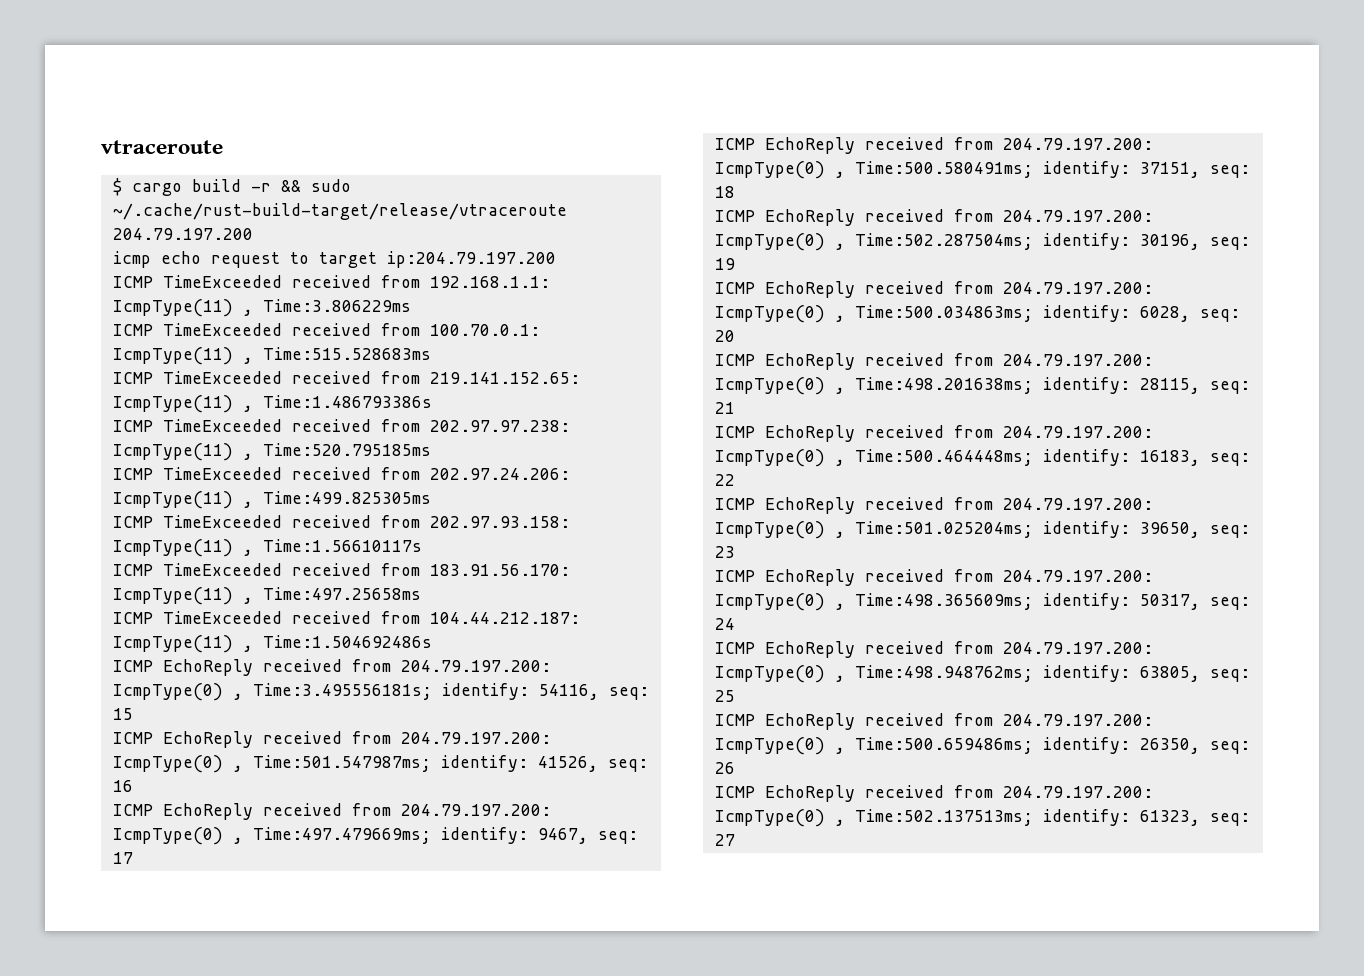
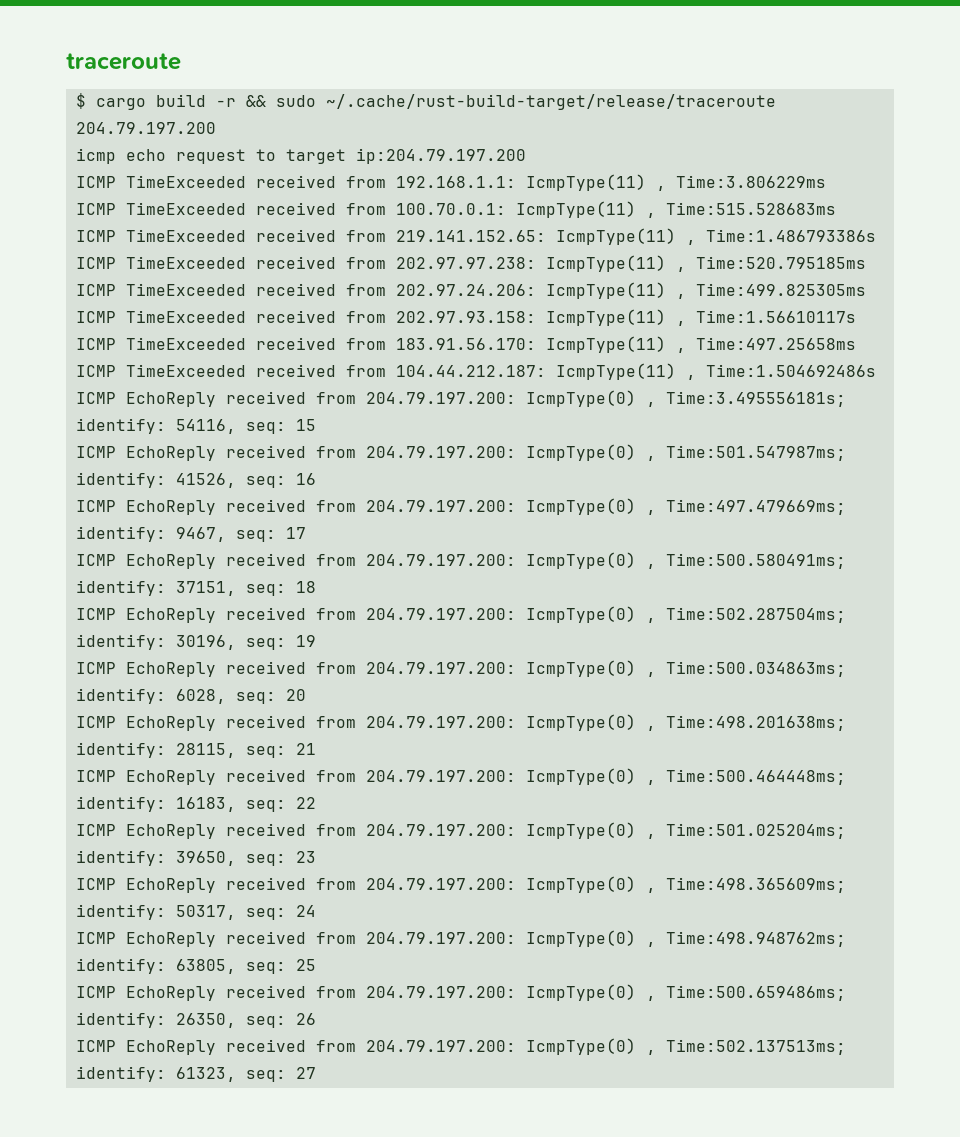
[101,140,223,154] vtraceroute -> [66,53,181,70] traceroute
[112,203,567,220] ~/.cache/rust-build-target/release/vtraceroute -> [326,94,777,110] ~/.cache/rust-build-target/release/traceroute

